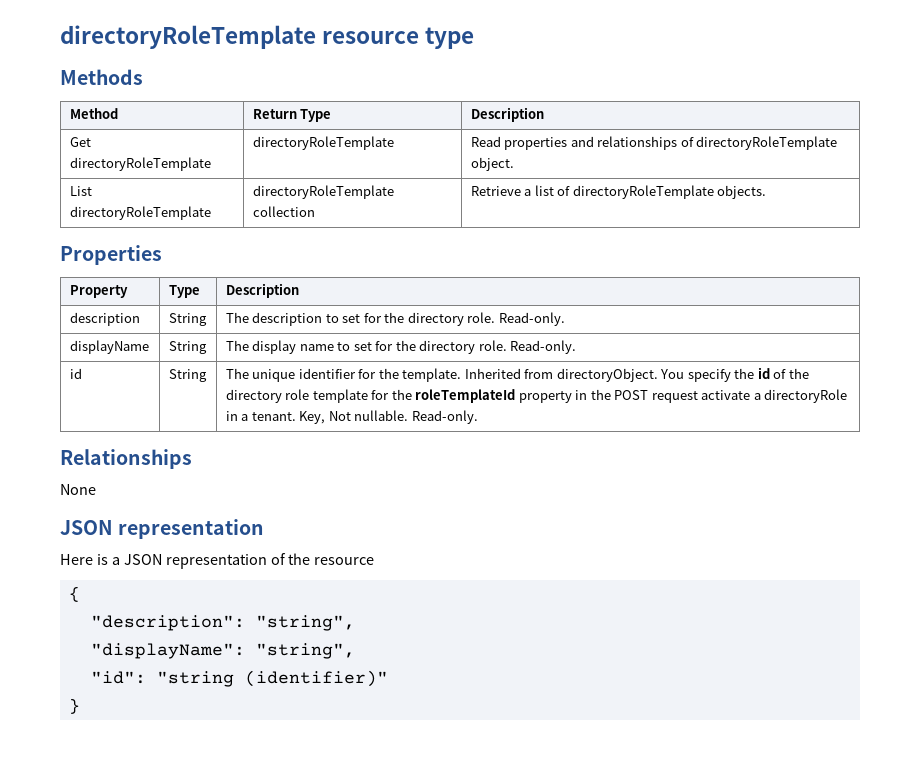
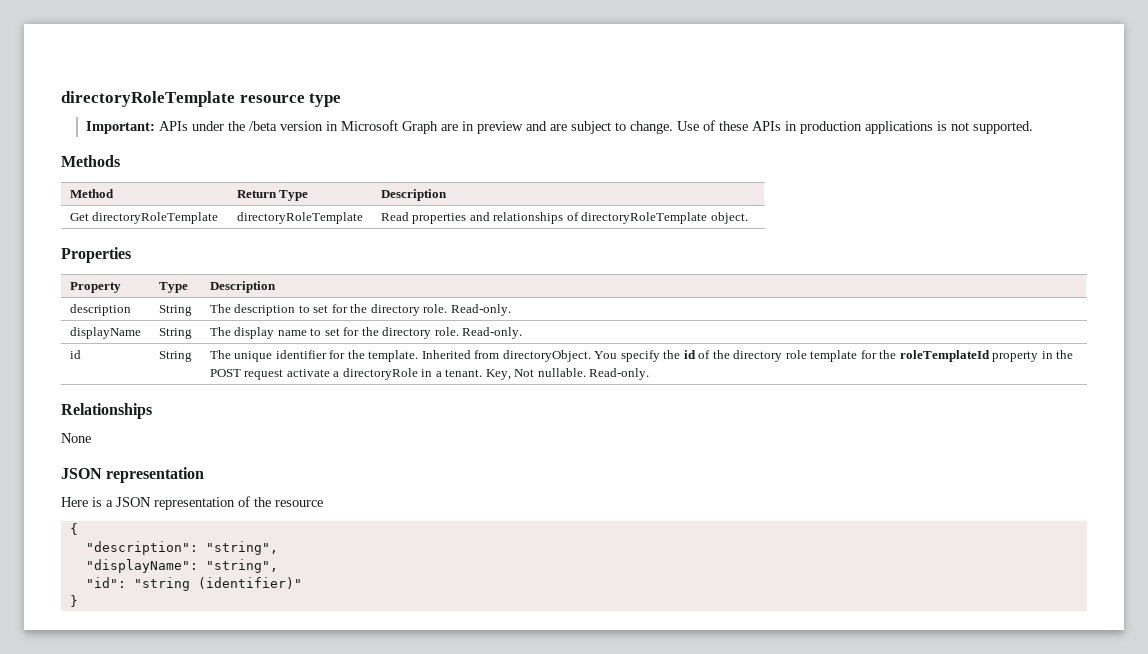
(475, 38) none -> [86,120,1034,134] // Important: APIs under the /beta version in Microsoft Graph are in preview and are subject to change. Use of these APIs in production applications is not supported.
[69,186,92,196] [69,206,211,220] [252,185,394,199] [252,206,315,217] [470,185,767,199] // List directoryRoleTemplate | directoryRoleTemplate collection | Retrieve a list of directoryRoleTemplate objects. -> (748, 218) none

